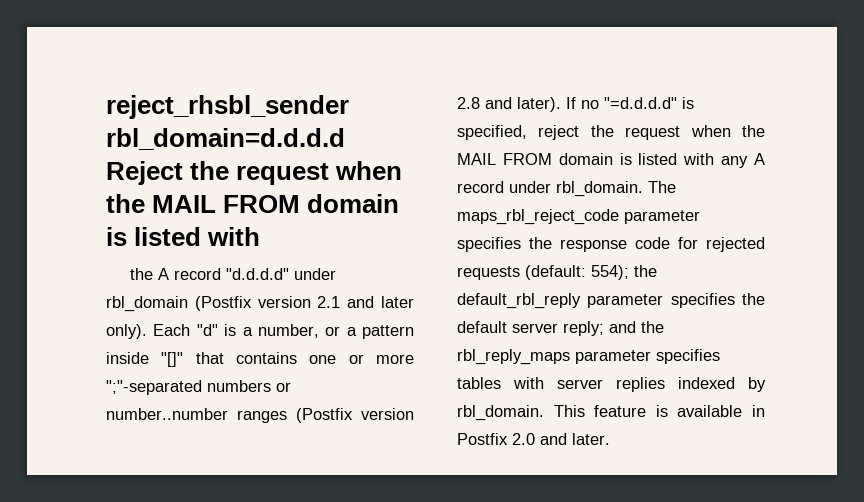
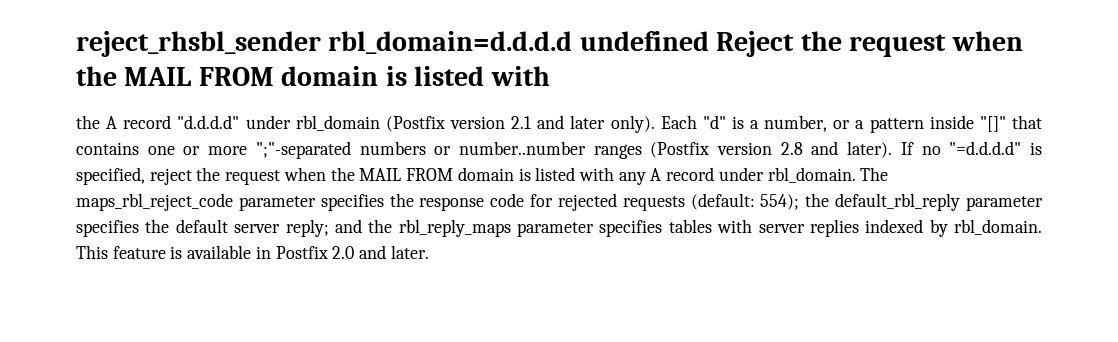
(345, 139) none -> [579,31,709,51] undefined

